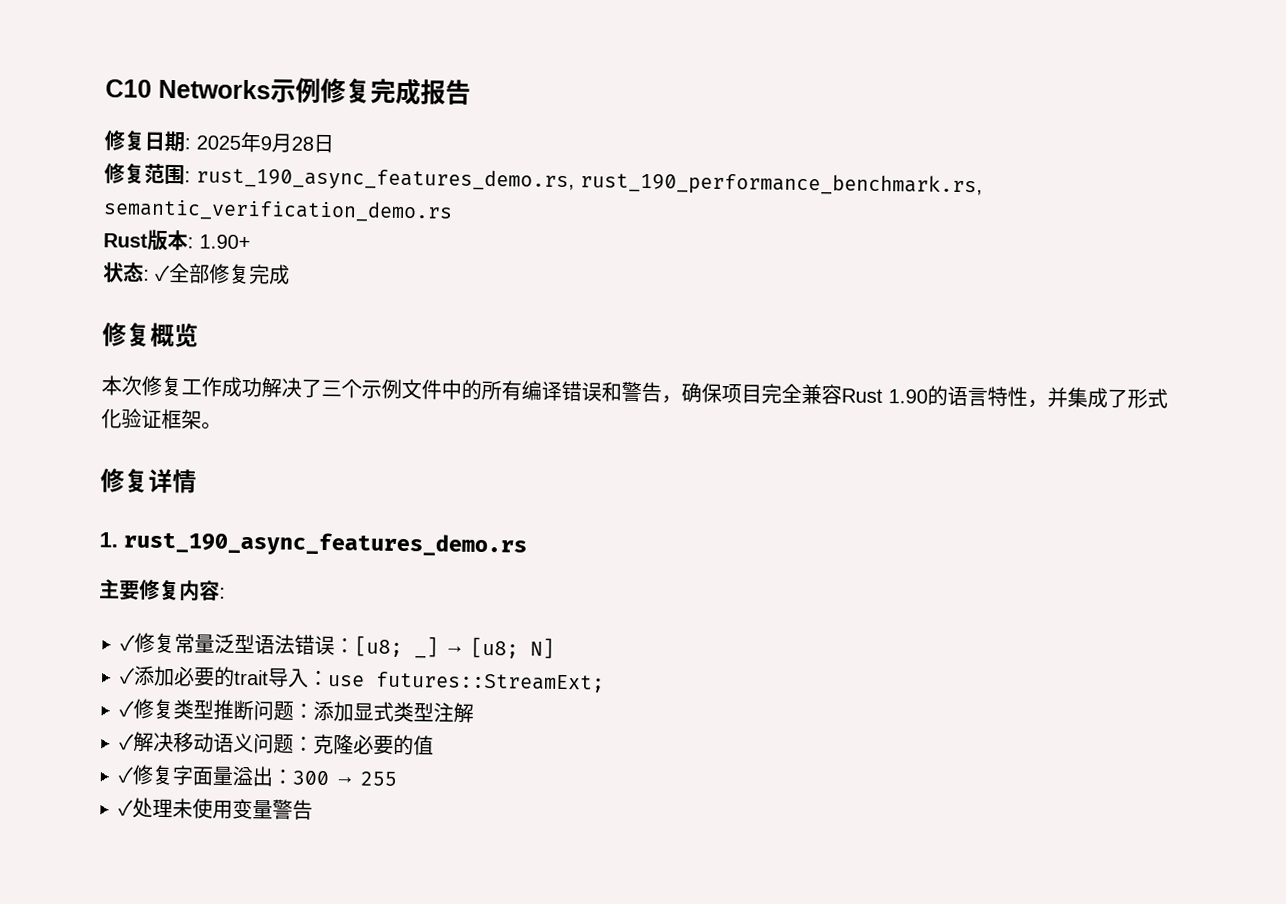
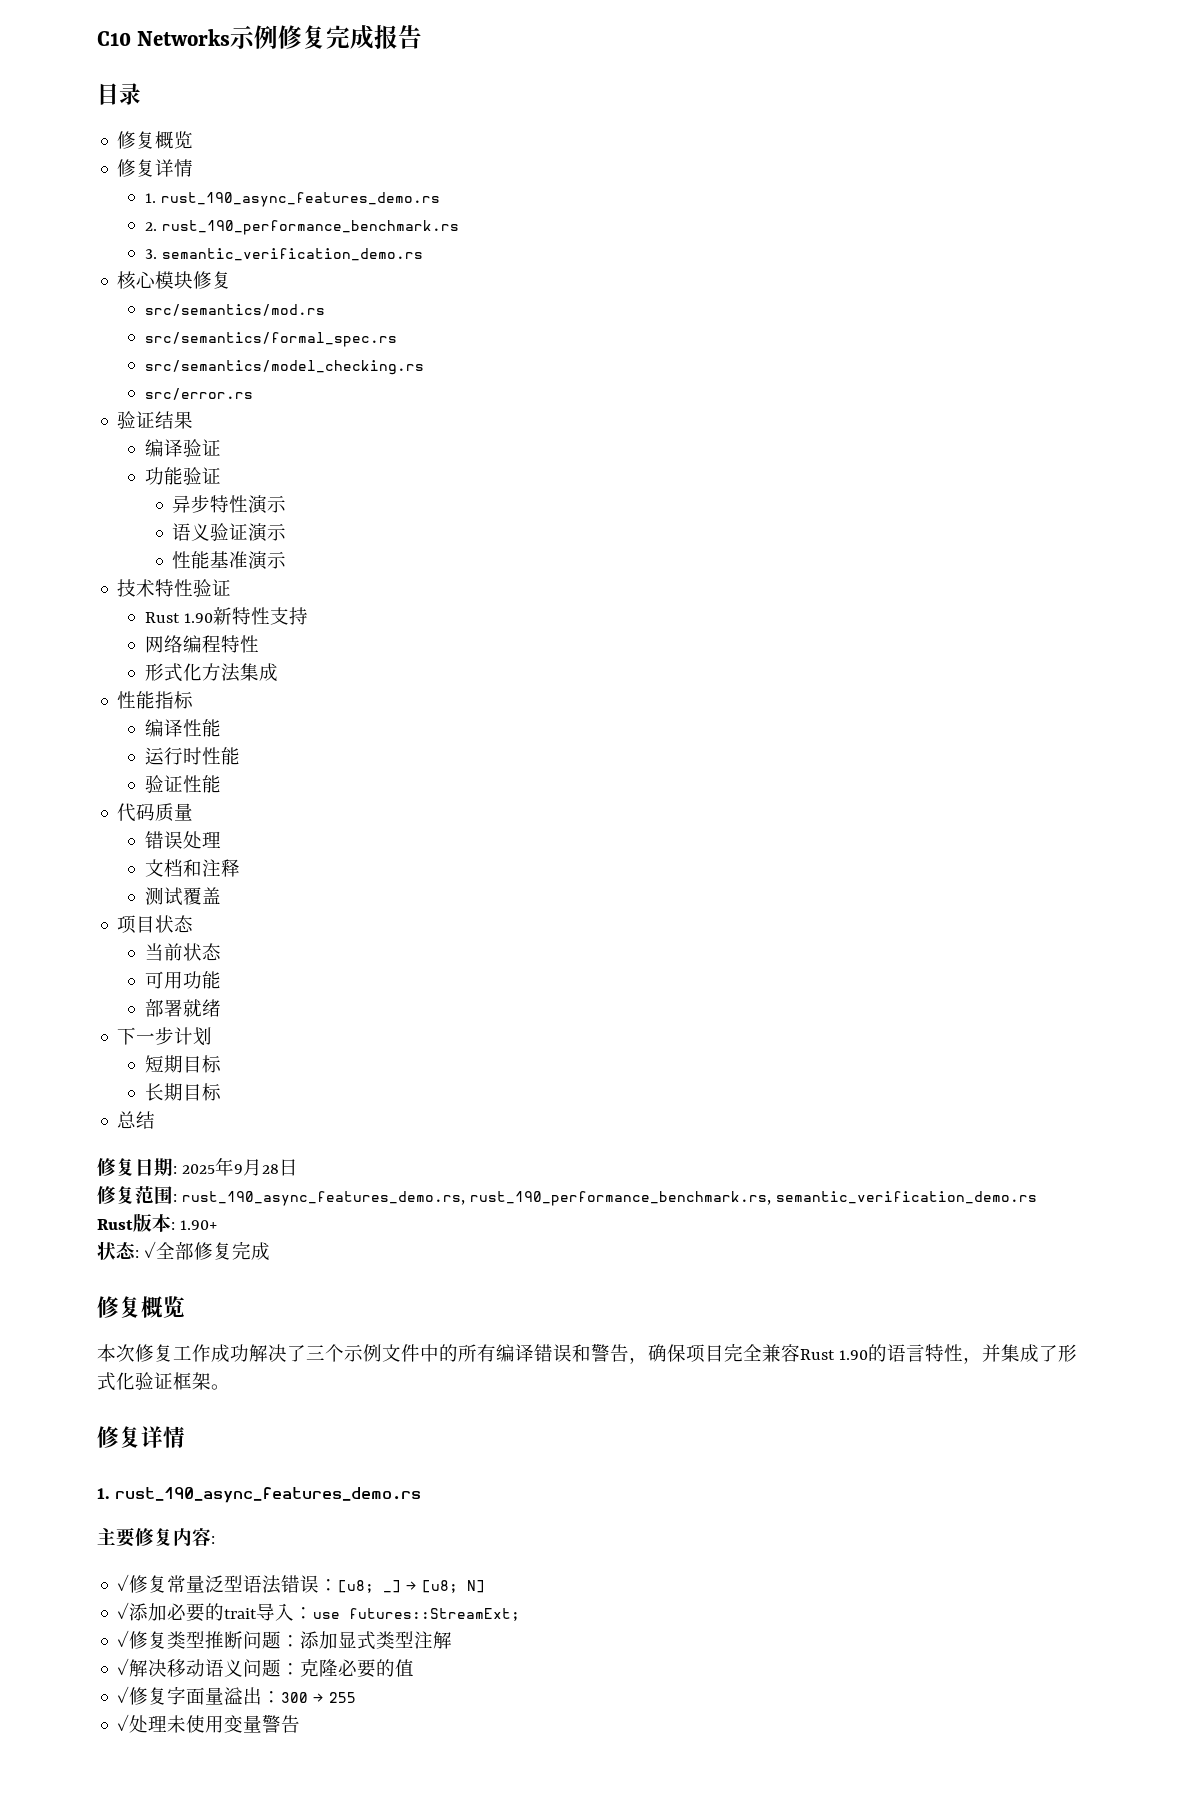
(471, 92) none -> [97,83,141,105] [117,131,194,149] [117,159,194,177] [144,192,440,207] [144,220,459,235] [144,248,423,261] [117,271,232,290] [144,304,325,316] [144,332,397,347] [144,360,424,375] [144,388,253,400] [117,411,194,429] [144,439,221,457] [144,467,221,485] [172,495,287,514] [172,523,287,542] [172,551,287,570] [117,579,232,597] [144,607,308,625] [144,635,259,653] [144,663,278,682] [117,691,194,709] [144,719,221,737] [144,747,240,765] [144,775,221,793] [117,803,194,822] [144,831,221,849] [144,859,240,877] [144,887,221,906] [117,915,194,934] [144,943,221,961] [144,971,221,989] [144,999,221,1017] [117,1027,213,1046] [144,1055,221,1073] [144,1083,221,1101] [117,1111,156,1129] // 目录 // 修复概览 // 修复详情 // 1. rust_190_async_features_demo.rs // 2. rust_190_performance_benchmark.rs // 3. semantic_verification_demo.rs // 核心模块修复 // src/semantics/mod.rs // src/semantics/formal_spec.rs // src/semantics/model_checking.rs // src/error.rs // 验证结果 // 编译验证 // 功能验证 // 异步特性演示 // 语义验证演示 // 性能基准演示 // 技术特性验证 // Rust 1.90新特性支持 // 网络编程特性 // 形式化方法集成 // 性能指标 // 编译性能 // 运行时性能 // 验证性能 // 代码质量 // 错误处理 // 文档和注释 // 测试覆盖 // 项目状态 // 当前状态 // 可用功能 // 部署就绪 // 下一步计划 // 短期目标 // 长期目标 // 总结

